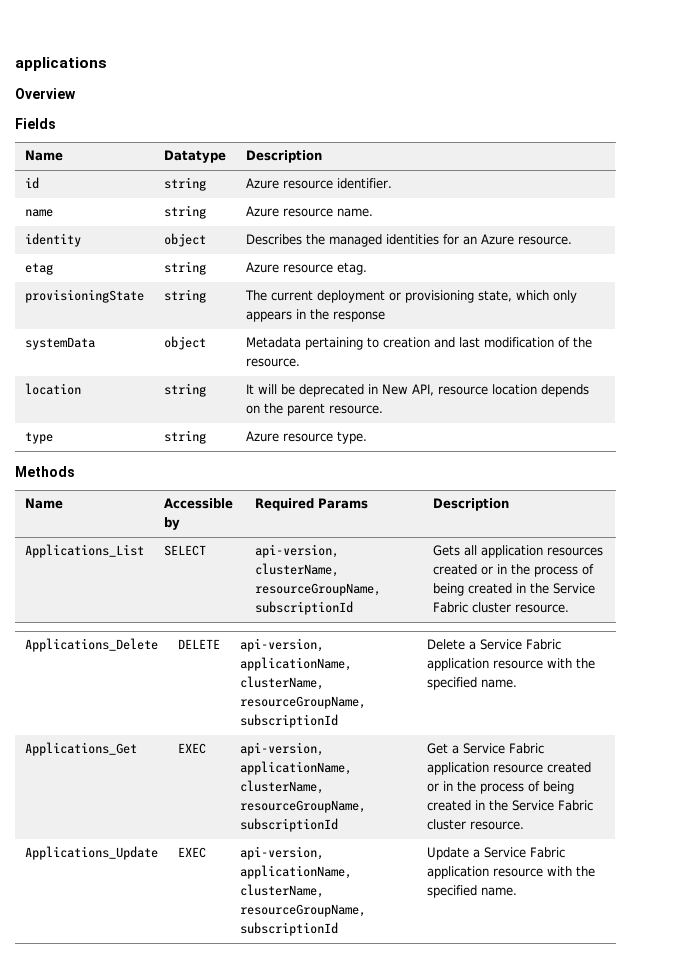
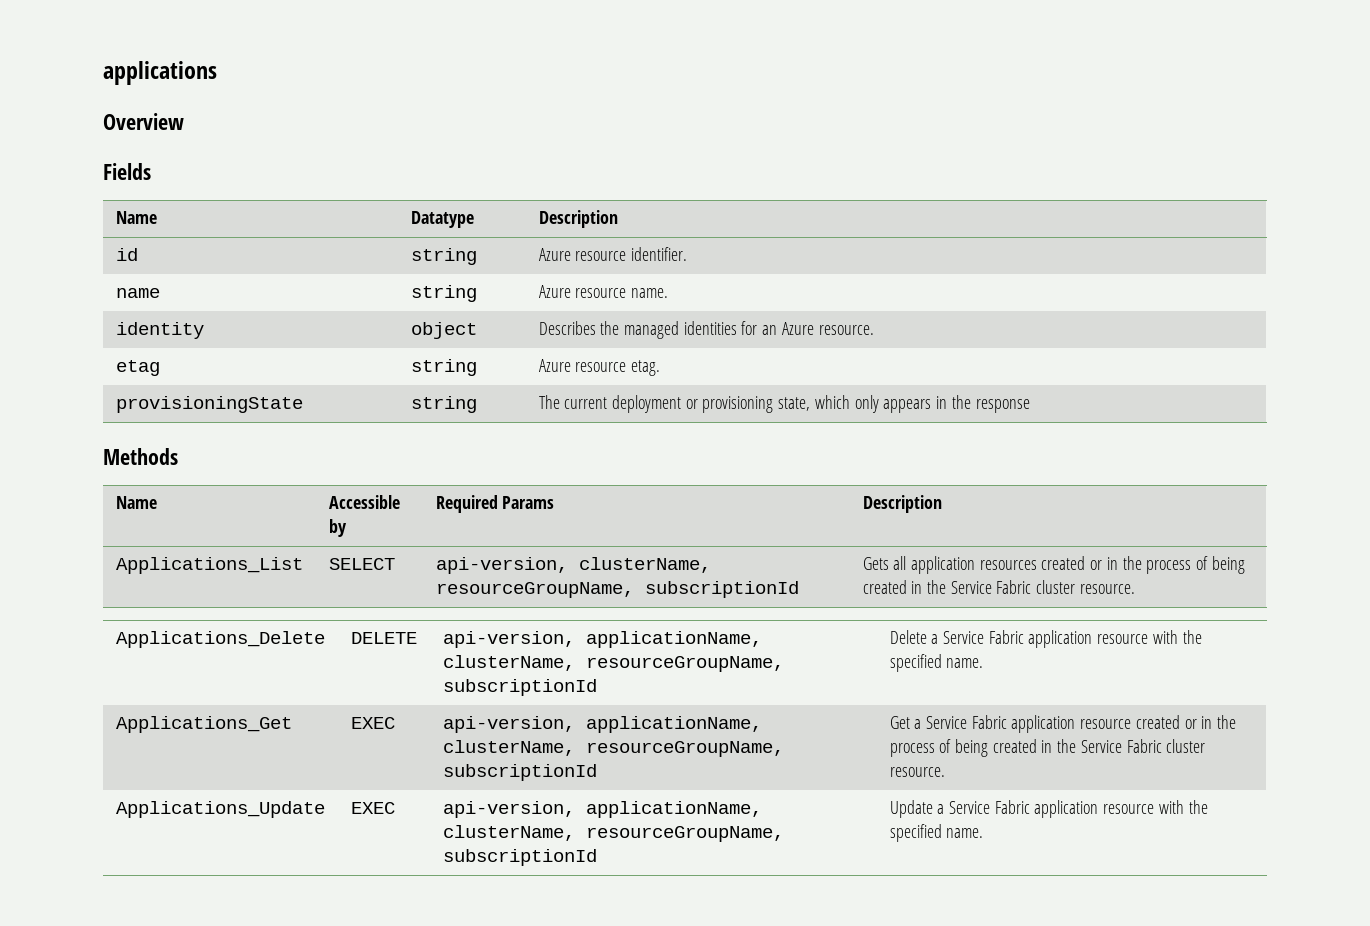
[24,337,95,350] [163,336,206,350] [245,337,592,350] [245,358,300,367] [24,383,81,395] [163,383,206,397] [245,384,589,397] [245,403,383,416] [24,432,53,444] [163,430,206,444] [245,431,367,444] // systemData | object | Metadata pertaining to creation and last modification of the resource. // location | string | It will be deprecated in New API, resource location depends on the parent resource. // type | string | Azure resource type. -> (1030, 406) none

